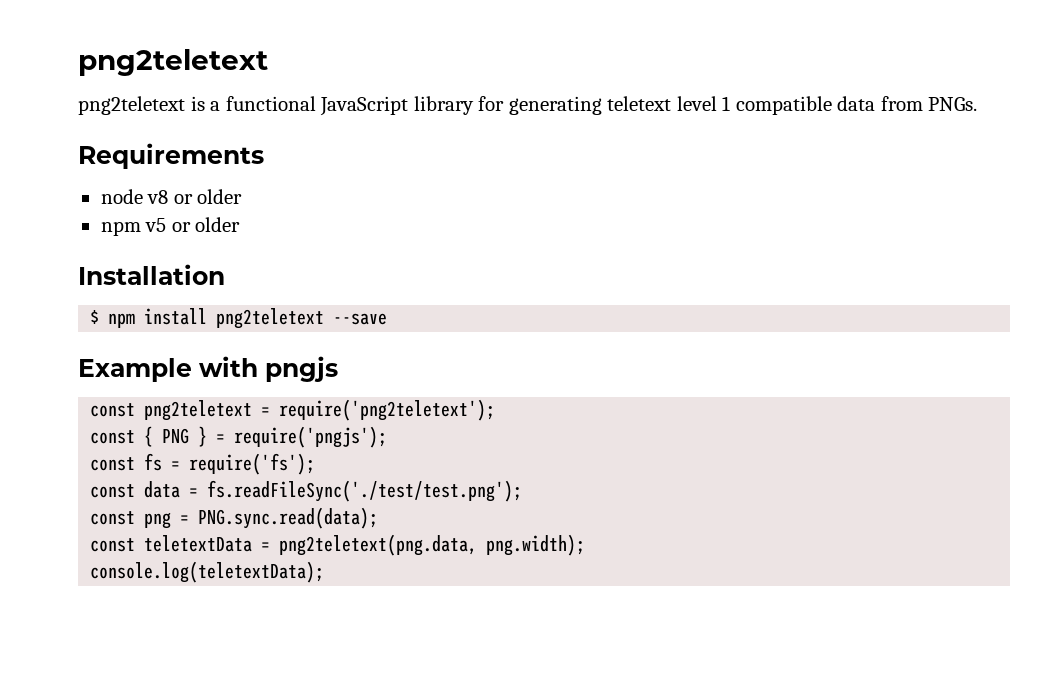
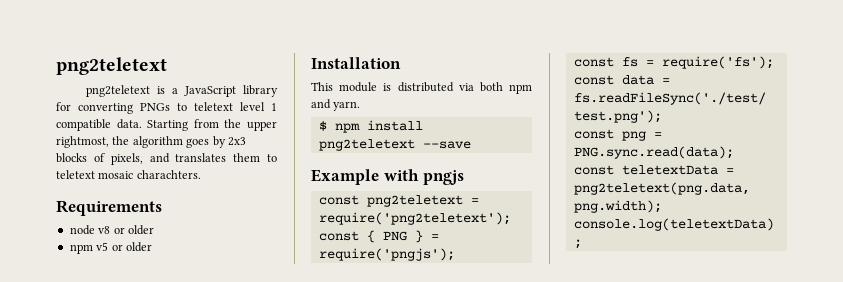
[225,96,316,111] functional -> (178, 91) none
[508,96,602,115] generating -> [78,103,187,114] converting PNGs to
[837,96,978,111] data from PNGs. -> [116,119,277,131] [56,136,246,148] [56,153,277,165] [56,170,201,179] data. Starting from the upper rightmost, the algorithm goes by 2x3 blocks of pixels, and translates them to teletext mosaic charachters.
(225, 274) none -> [311,82,532,94] [311,99,361,111] // This module is distributed via both npm and yarn.

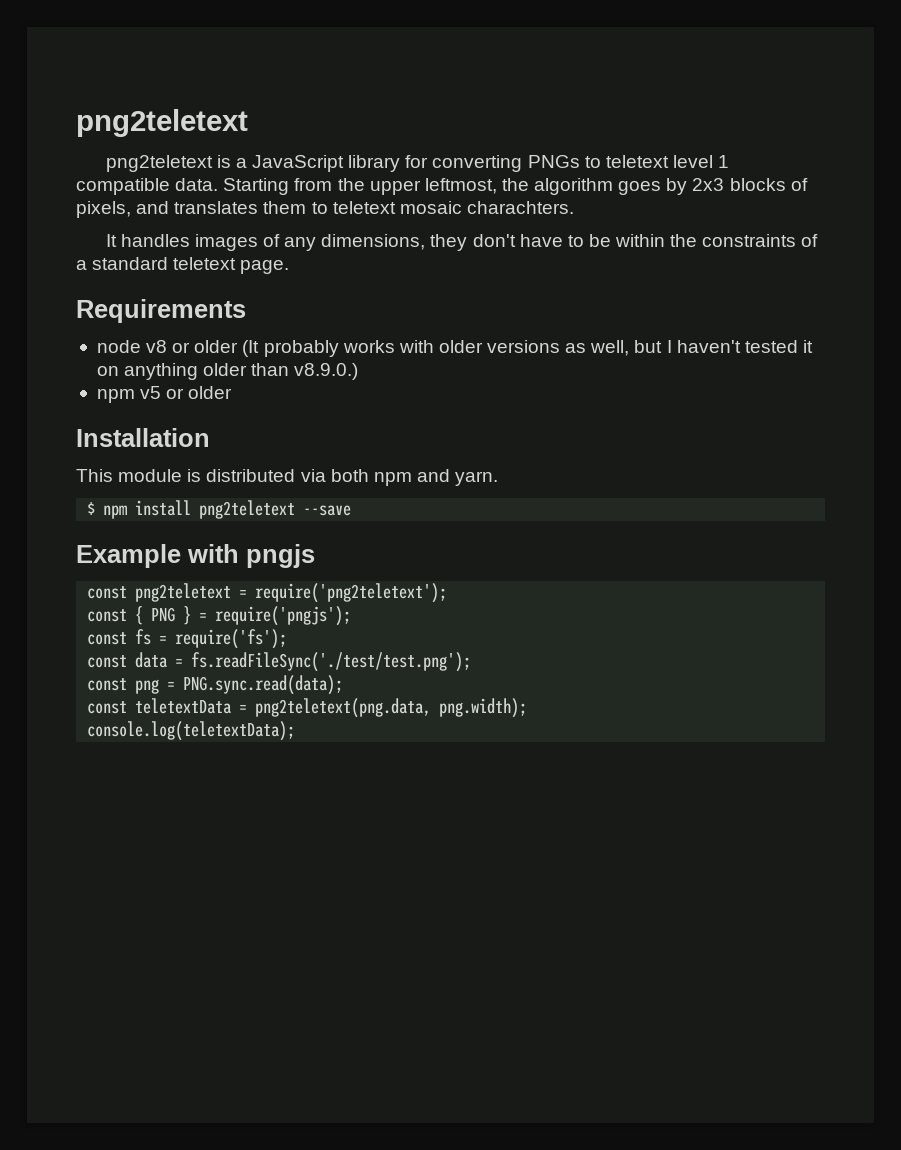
[56,136,109,148] rightmost, -> [424,178,497,194] leftmost,
(201, 174) none -> [105,234,819,251] [76,257,290,274] // It handles images of any dimensions, they don't have to be within the constraints of a standard teletext page.
(154, 230) none -> [242,340,813,357] [96,363,359,380] (It probably works with older versions as well, but I haven't tested it on anything older than v8.9.0.)

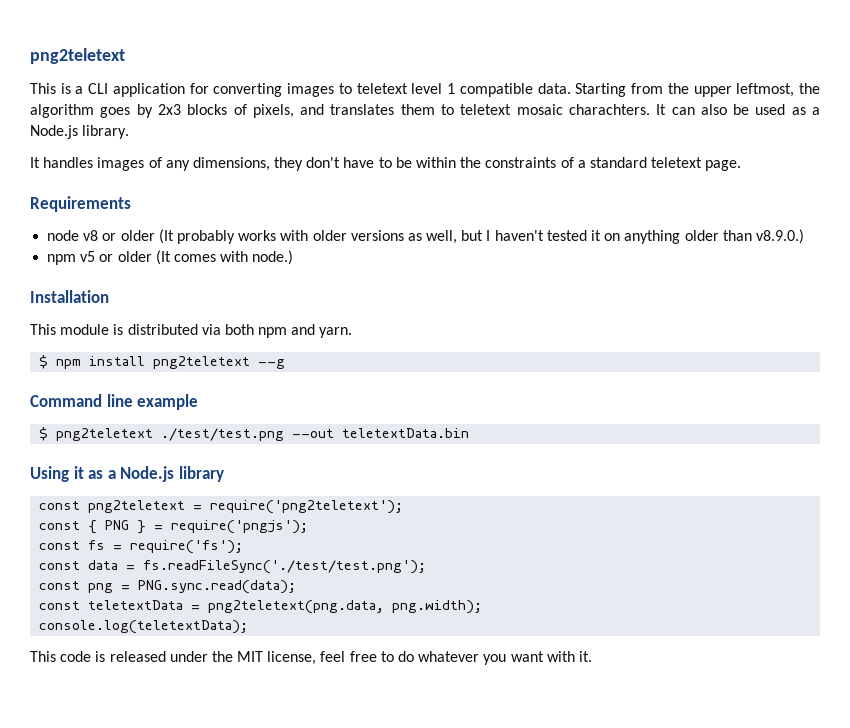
[105,155,213,172] png2teletext -> [30,83,56,94] This
[252,155,401,172] JavaScript library -> [88,83,185,97] CLI application
[527,155,580,168] PNGs -> [287,83,335,97] images
(574, 207) none -> [656,104,820,115] [30,125,130,139] It can also be used as a Node.js library.
(233, 392) none -> [155,250,294,265] (It comes with node.)
[303,505,352,516] [76,544,315,568] --save // Example with pngjs -> [258,359,286,369] [30,394,199,410] [39,427,470,441] [30,466,224,482] --g // Command line example // $ png2teletext ./test/test.png --out teletextData.bin // Using it as a Node.js library
(296, 731) none -> [30,651,592,665] // This code is released under the MIT license, feel free to do whatever you want with it.

